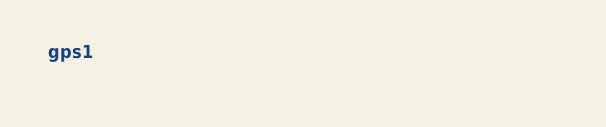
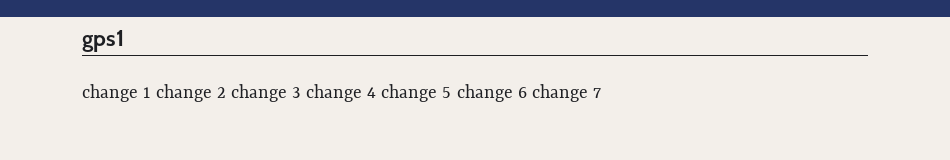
(93, 53) none -> [82,84,602,102] // change 1 change 2 change 3 change 4 change 5 change 6 change 7

